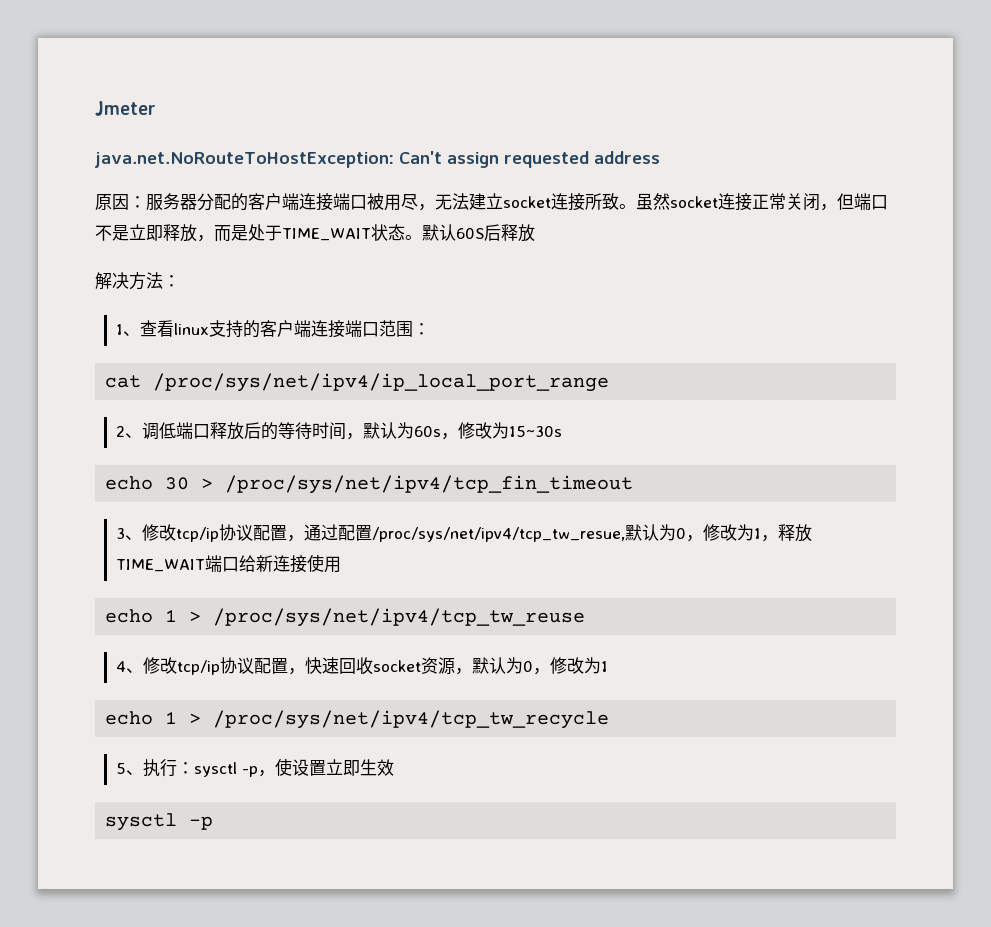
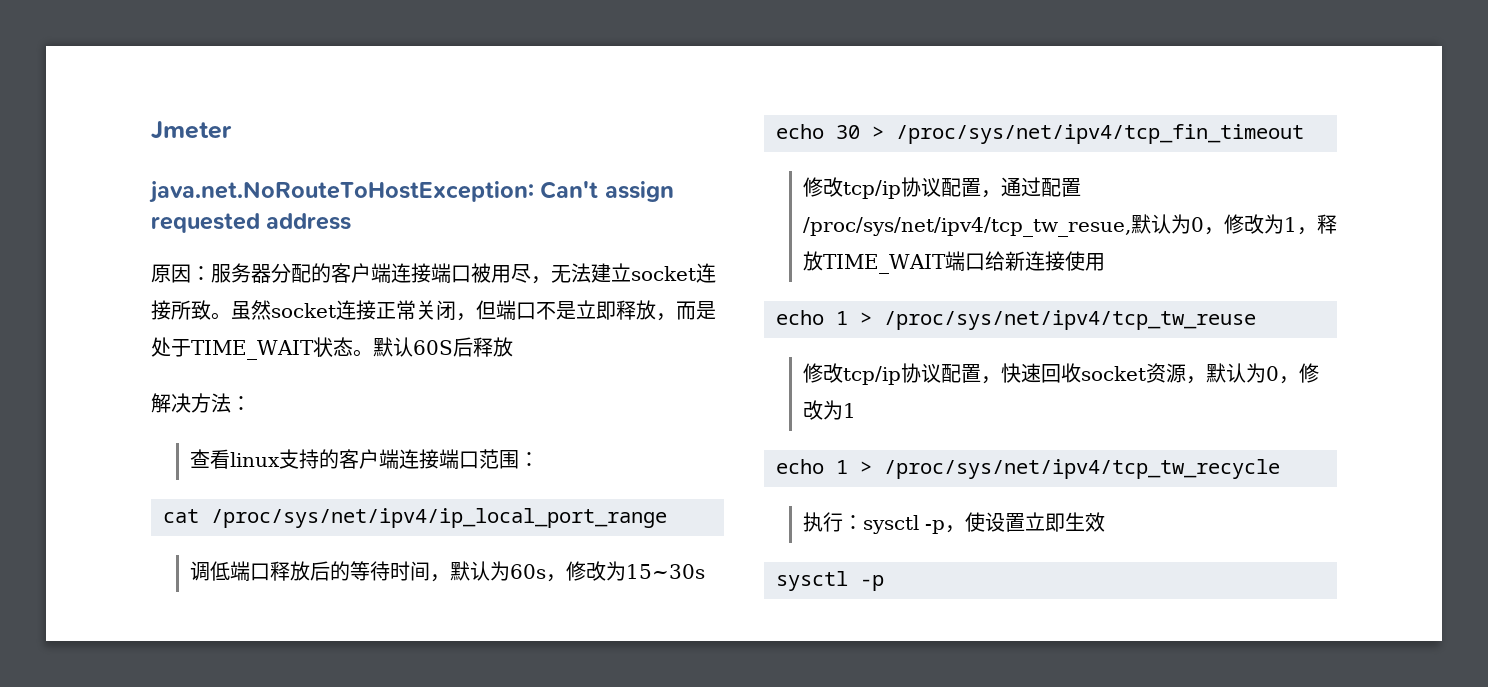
[116,324,141,336] 1、 -> (251, 403) none
[116,426,143,438] 2、 -> (667, 518) none
[116,528,143,540] 3、 -> (1304, 134) none
[116,661,144,673] 4、 -> (1256, 320) none
[116,763,144,775] 5、 -> (1280, 469) none

